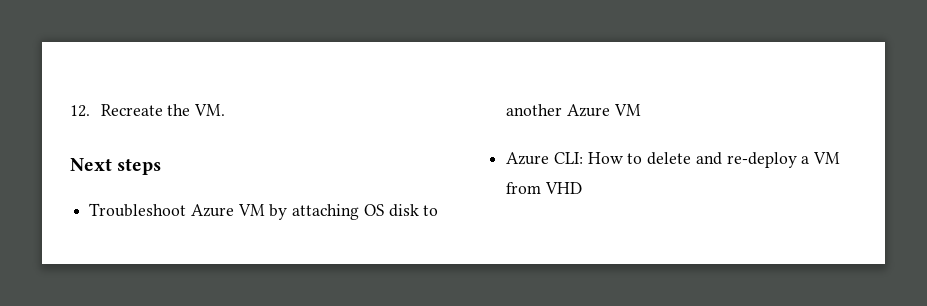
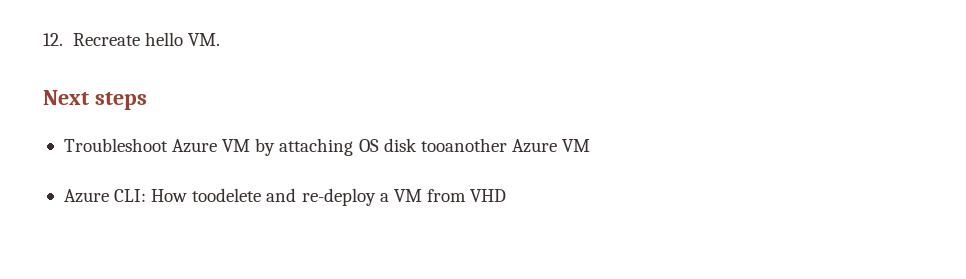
[167,104,191,116] the -> [145,32,184,46] hello
[423,205,439,216] [506,104,563,116] to another -> [420,138,507,152] tooanother
[627,152,692,165] to delete -> [192,188,262,202] toodelete

